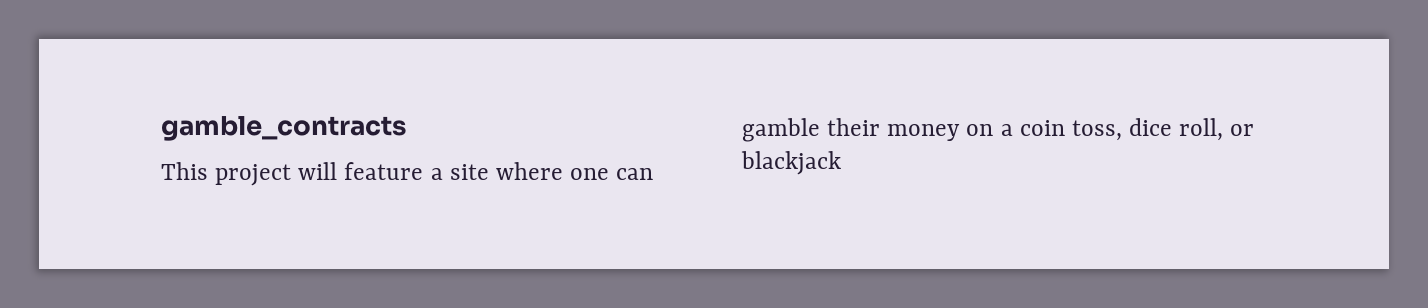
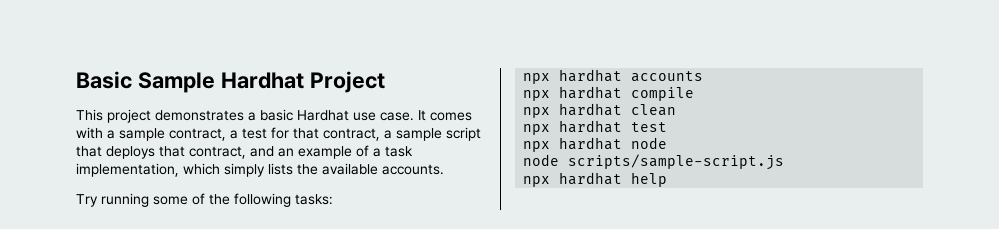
[161,116,406,141] [161,162,654,186] [742,118,1255,142] [741,151,841,175] gamble_contracts // This project will feature a site where one can gamble their money on a coin toss, dice roll, or blackjack -> [76,71,385,93] [76,109,472,123] [76,127,481,141] [76,145,413,159] [76,163,444,177] [76,193,333,207] [523,69,704,84] [523,86,695,101] [523,103,677,118] [523,120,668,135] [523,137,668,152] [523,154,785,170] [523,172,668,187] Basic Sample Hardhat Project // This project demonstrates a basic Hardhat use case. It comes with a sample contract, a test for that contract, a sample script that deploys that contract, and an example of a task implementation, which simply lists the available accounts. // Try running some of the following tasks: // npx hardhat accounts // npx hardhat compile // npx hardhat clean // npx hardhat test // npx hardhat node // node scripts/sample-script.js // npx hardhat help

